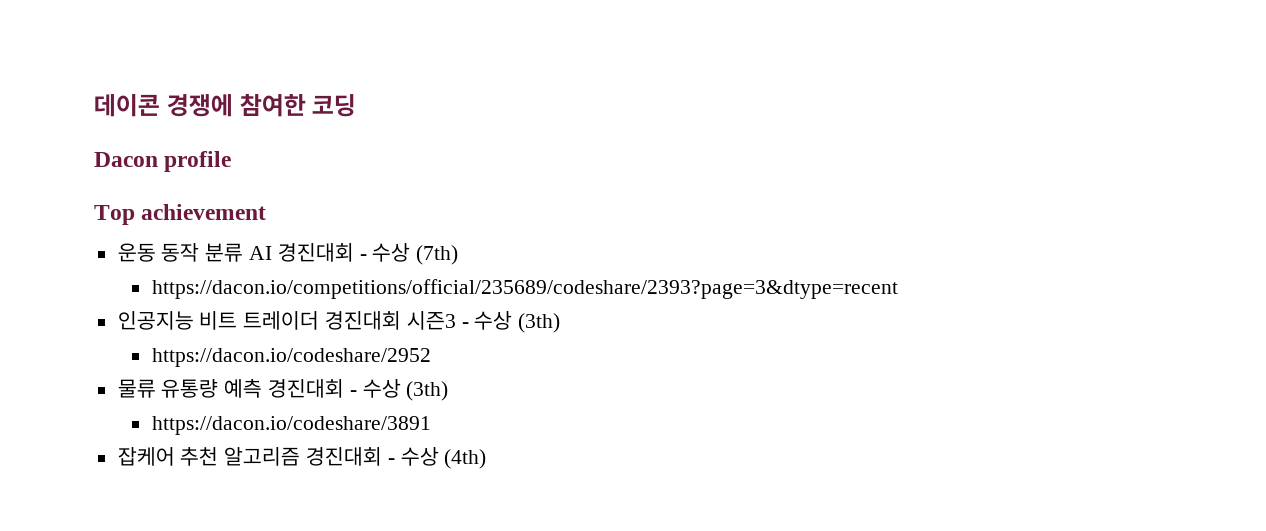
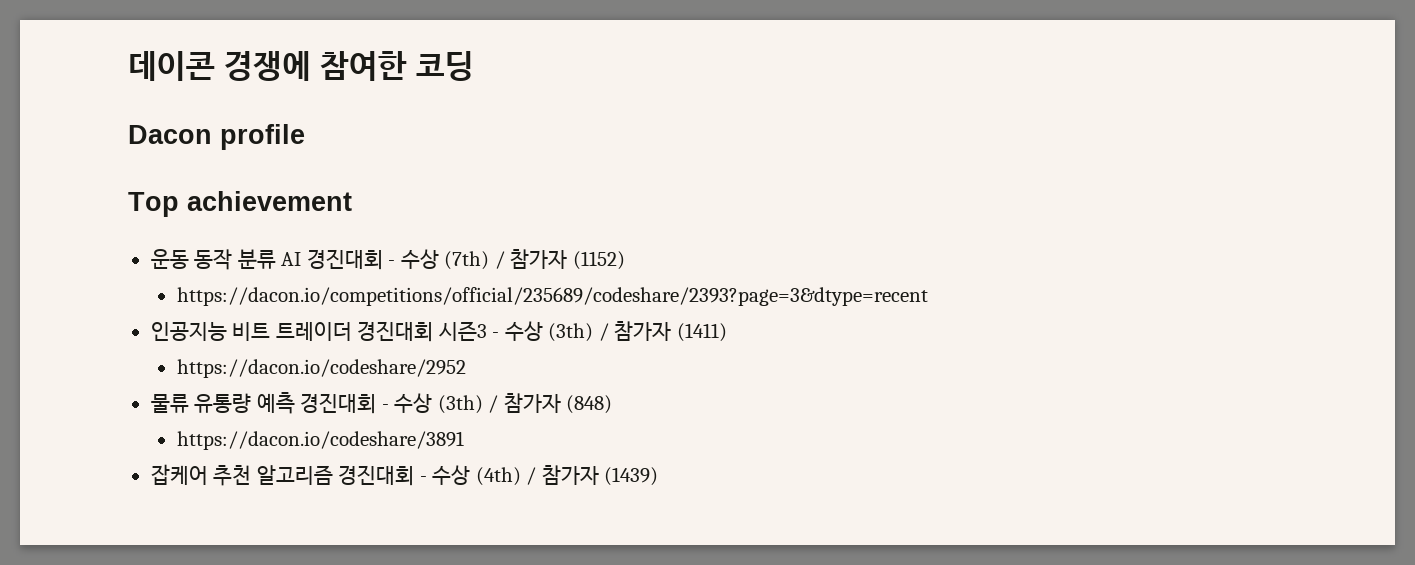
(459, 255) none -> [494,249,625,270] / 참가자 (1152)
(561, 323) none -> [598,321,727,342] / 참가자 (1411)
(449, 391) none -> [488,393,613,414] / 참가자 (848)
(487, 459) none -> [526,465,659,486] / 참가자 (1439)

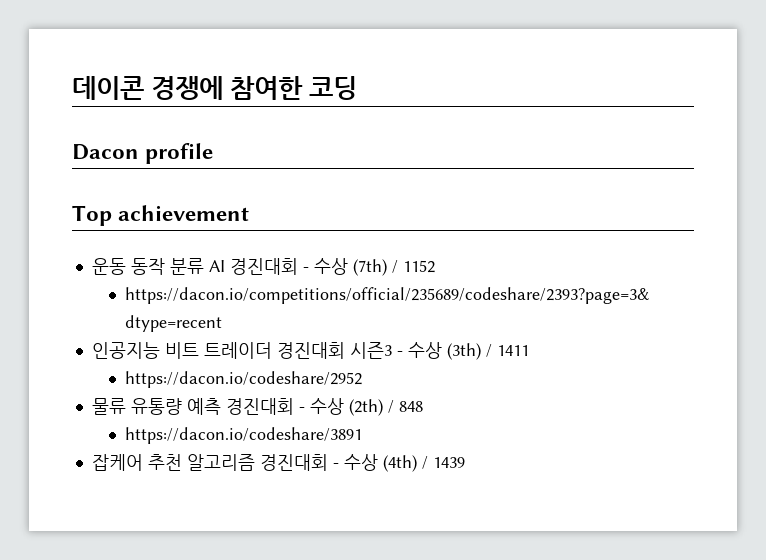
[510,249,625,270] 참가자 (1152) -> [402,260,435,273] 1152
[614,321,727,342] 참가자 (1411) -> [496,345,529,356] 1411
[437,393,613,414] (3th) / 참가자 (848) -> [348,399,423,416] (2th) / 848
[541,465,659,486] 참가자 (1439) -> [432,457,465,468] 1439

